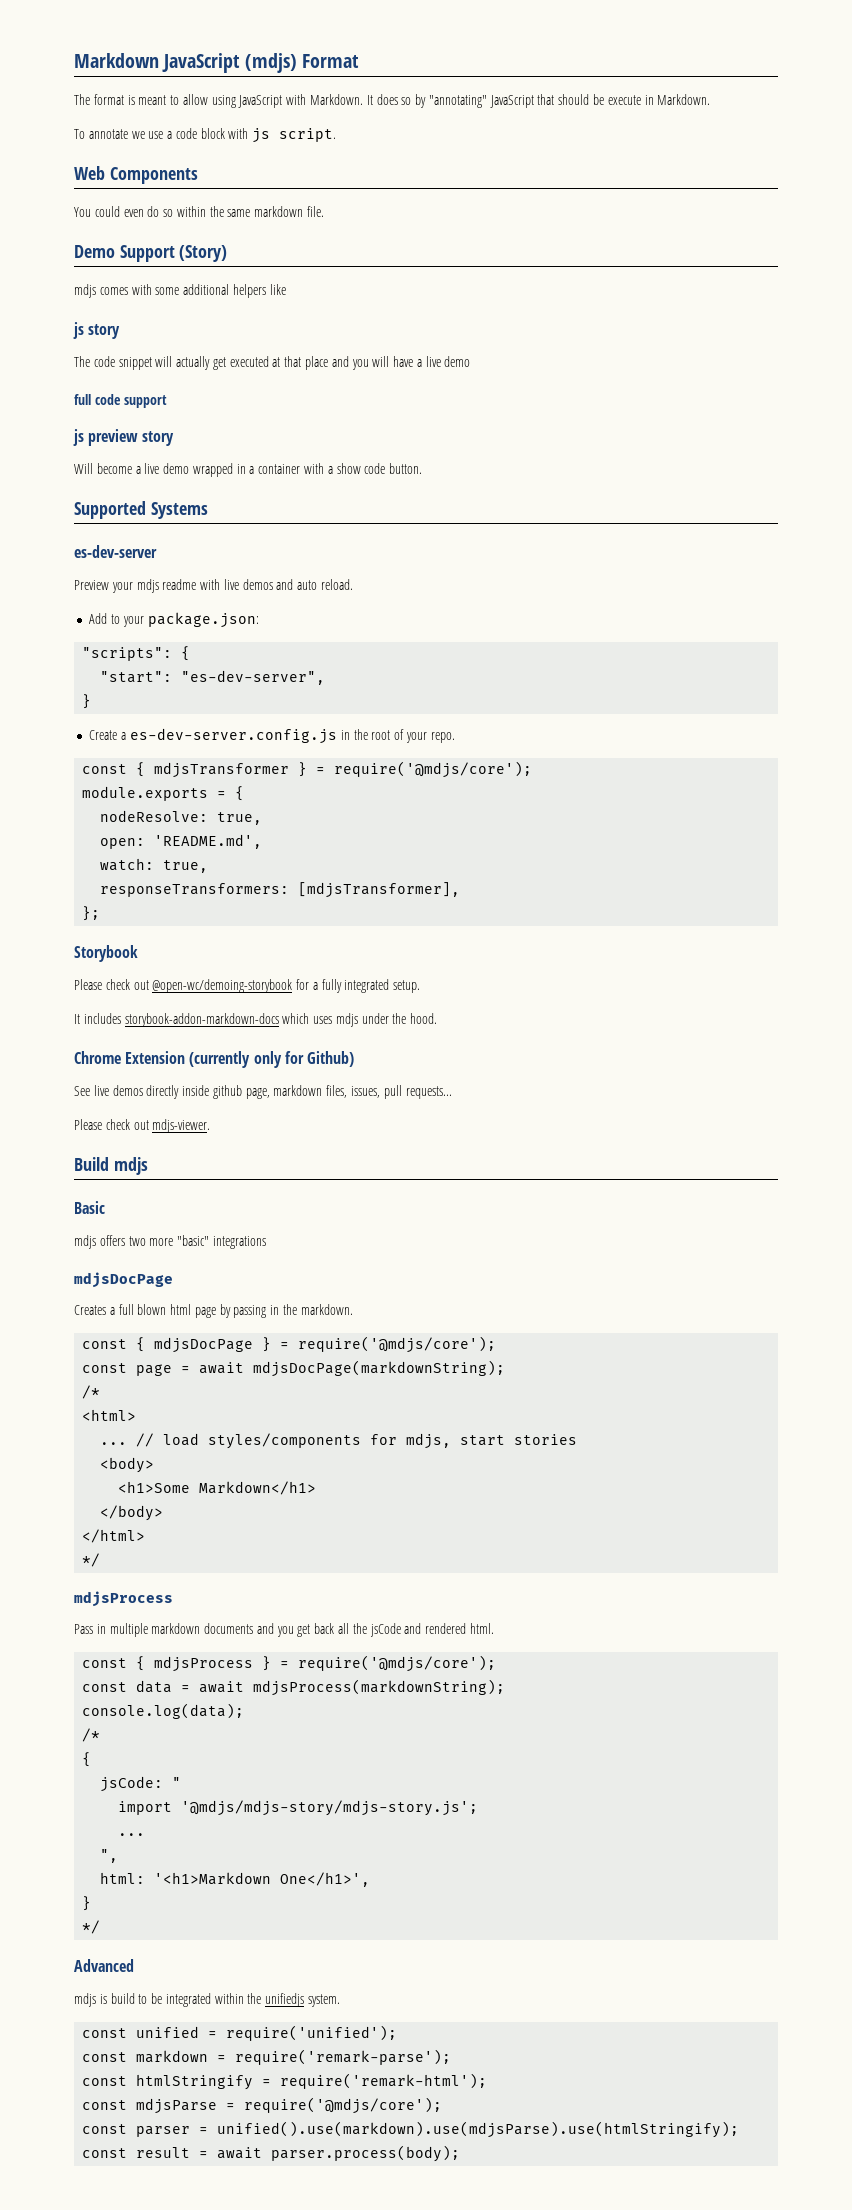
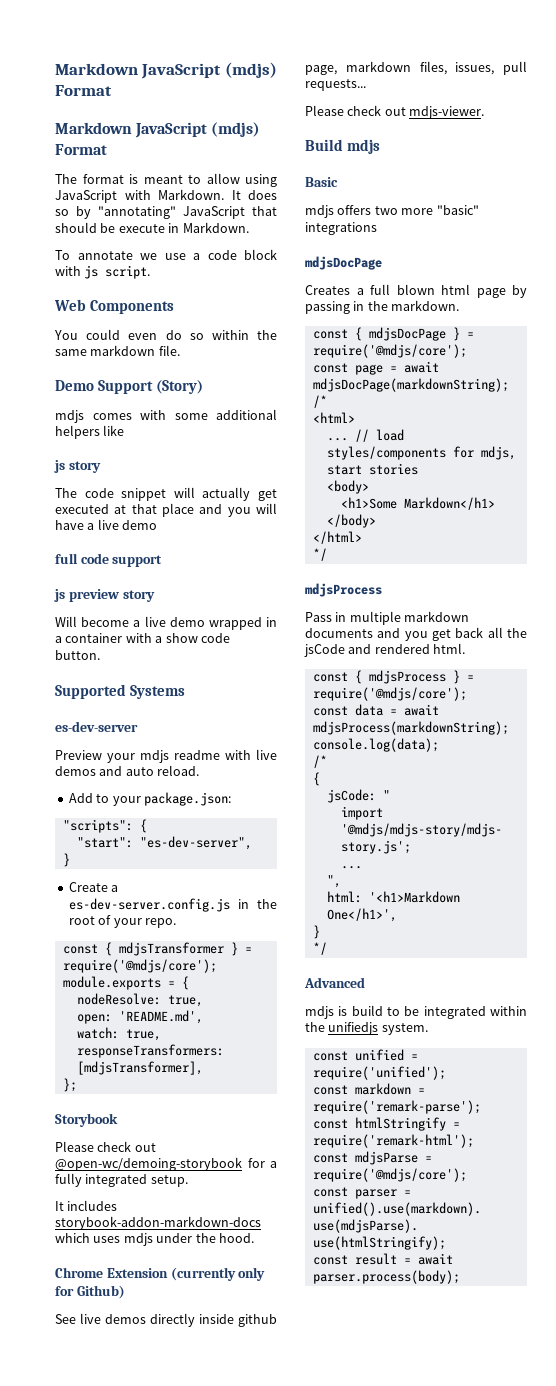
[74,53,359,73] Markdown JavaScript (mdjs) Format -> [55,62,277,79] [55,85,112,96] [55,122,261,138] [55,144,107,155] Markdown JavaScript (mdjs) Format // Markdown JavaScript (mdjs) Format

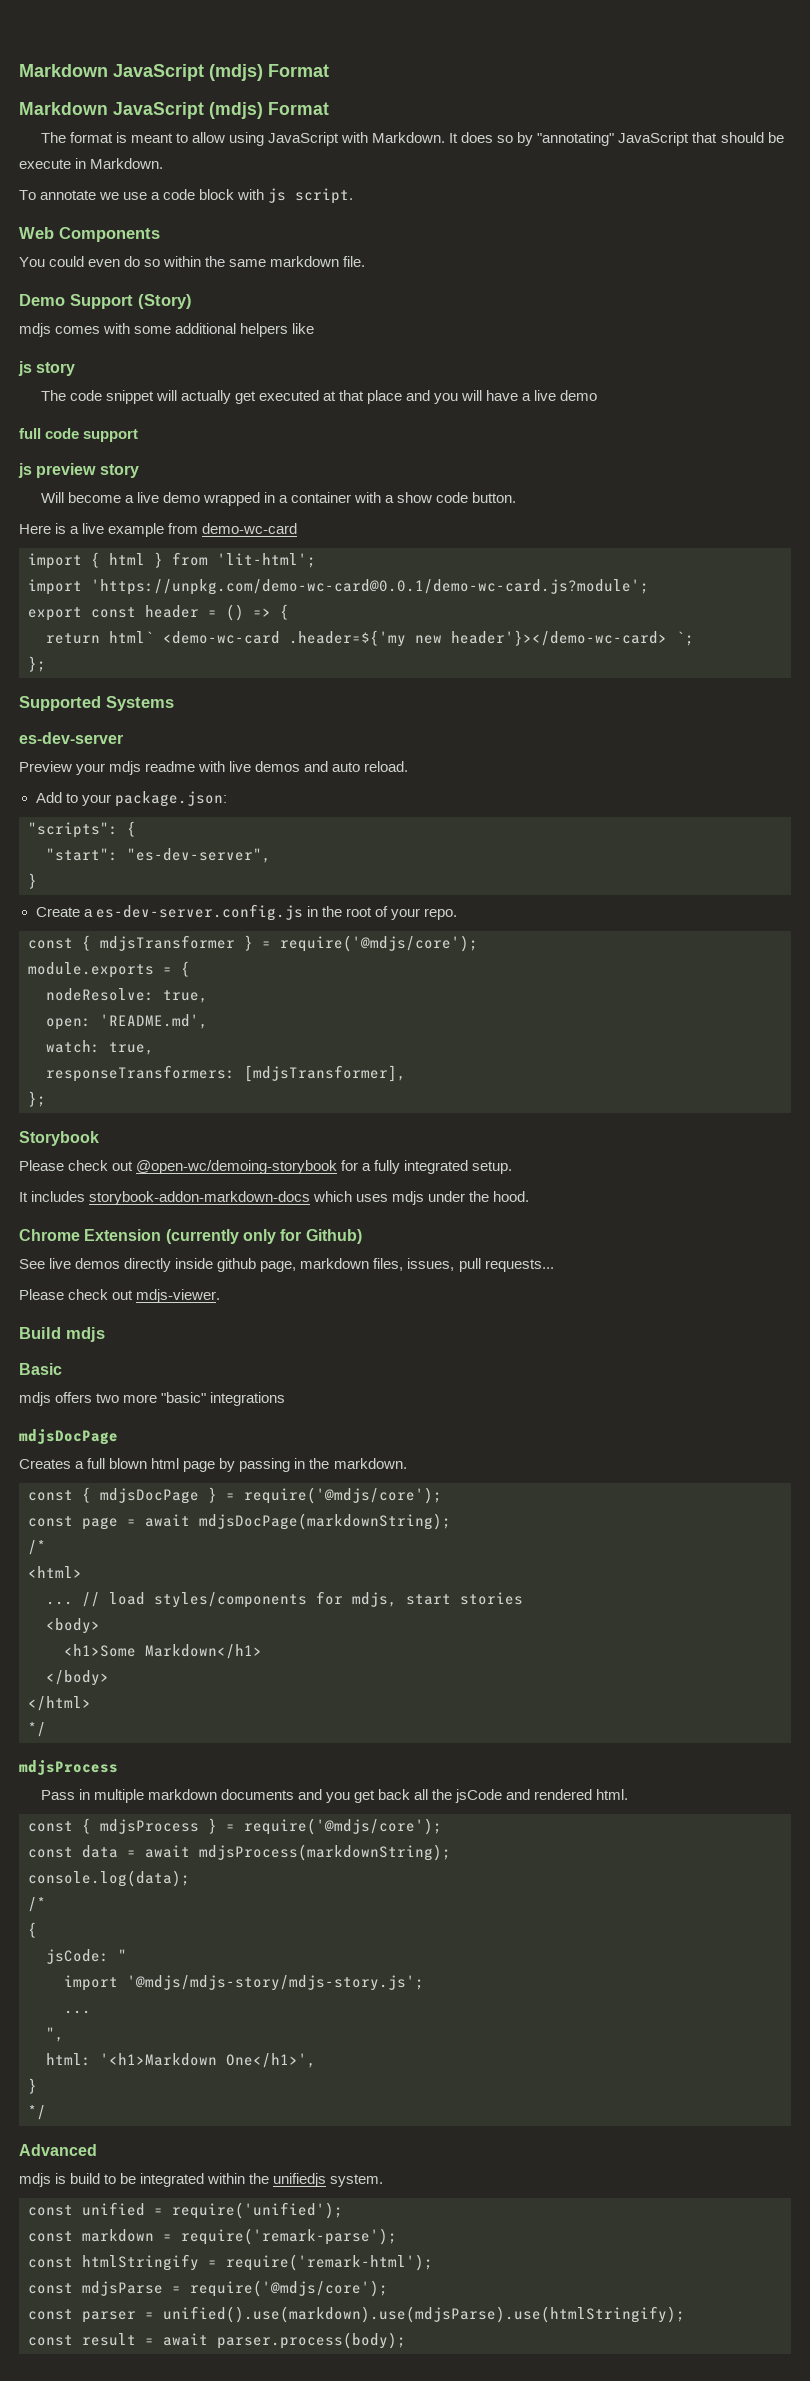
(100, 655) none -> [19,523,298,537] [28,552,316,569] [28,579,649,595] [28,604,289,621] [46,630,694,647] [28,656,46,672] // Here is a live example from demo-wc-card // import { html } from 'lit-html'; // import 'https://unpkg.com/demo-wc-card@0.0.1/demo-wc-card.js?module'; // export const header = () => { // return html` <demo-wc-card .header=${'my new header'}></demo-wc-card> `; // };

